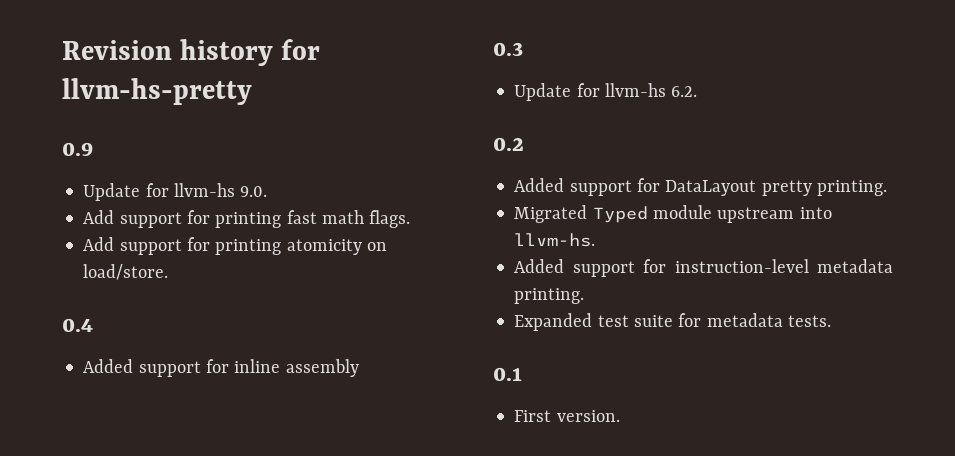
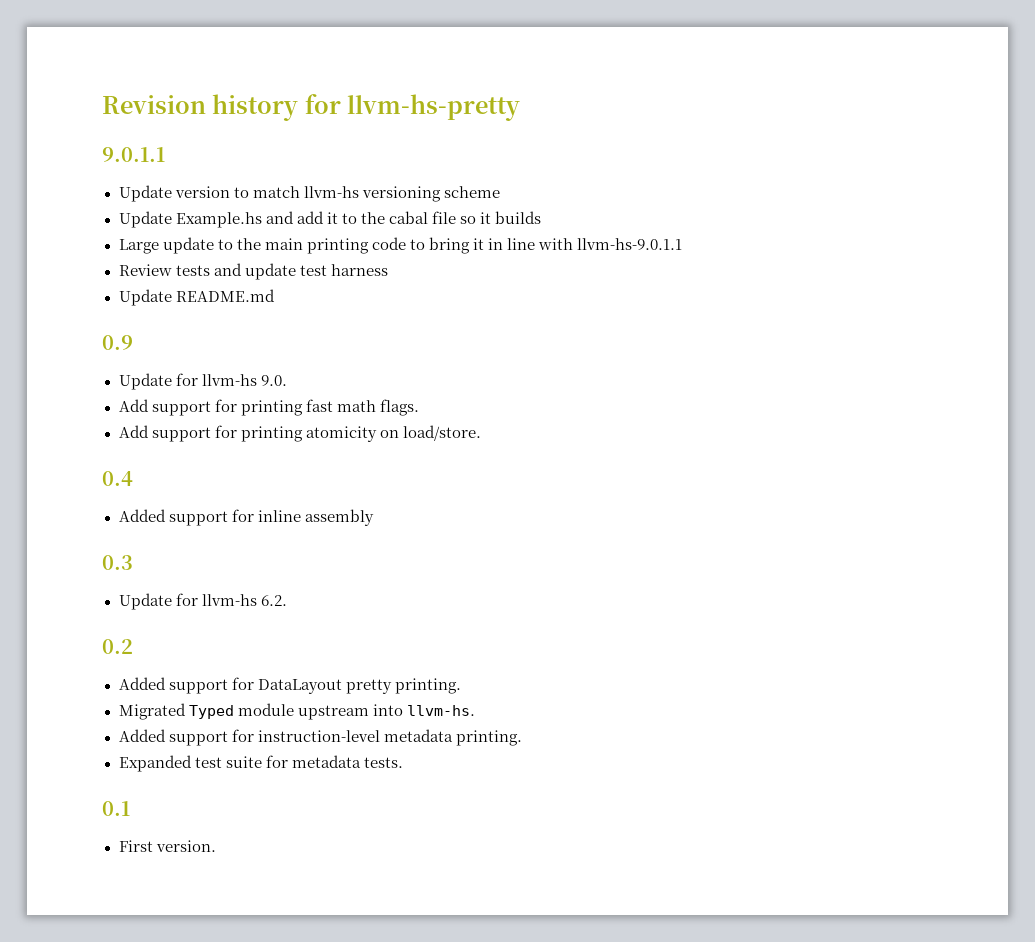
(252, 91) none -> [102,147,165,162] [118,185,500,202] [118,211,542,228] [118,237,683,254] [118,263,388,280] [118,289,275,306] // 9.0.1.1 // Update version to match llvm-hs versioning scheme // Update Example.hs and add it to the cabal file so it builds // Large update to the main printing code to bring it in line with llvm-hs-9.0.1.1 // Review tests and update test harness // Update README.md

